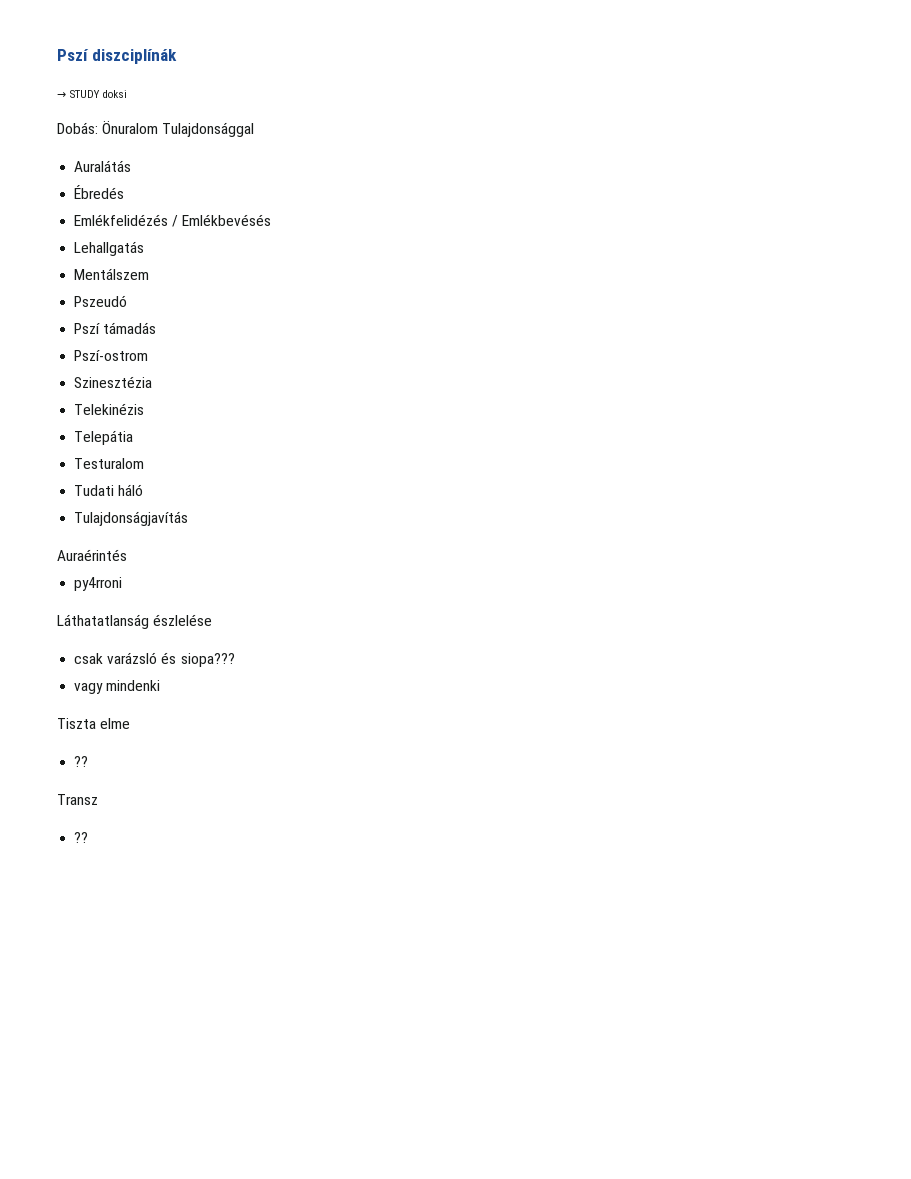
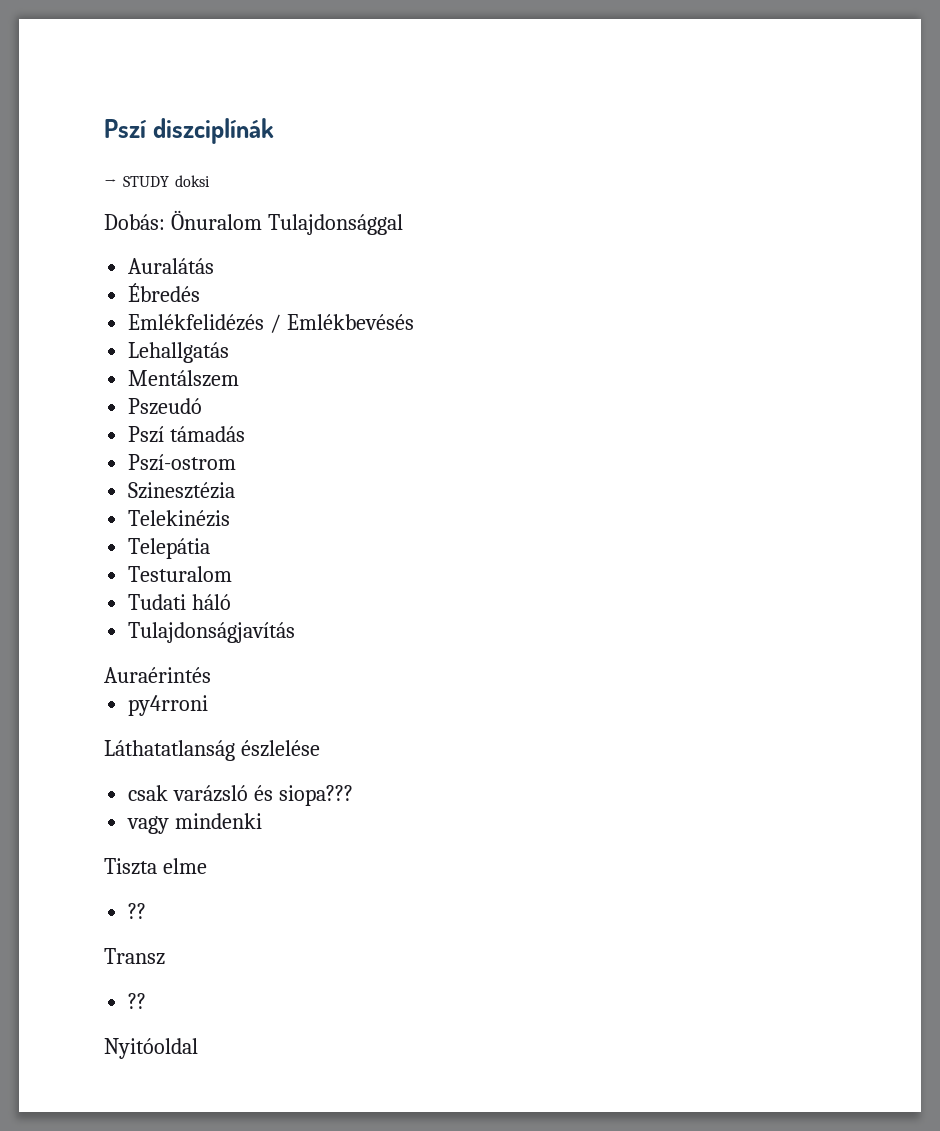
(89, 837) none -> [104,1038,198,1059] // Nyitóoldal

